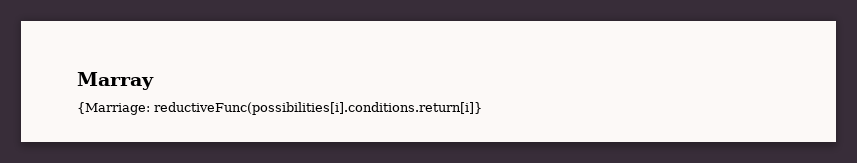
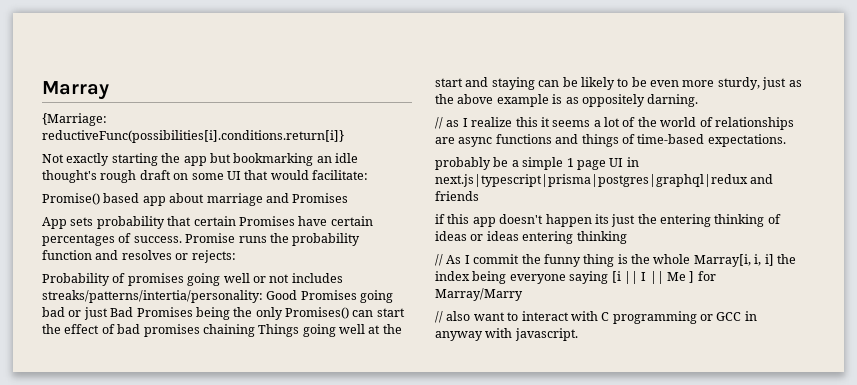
(482, 108) none -> [42,153,358,166] [42,170,368,183] [42,193,349,206] [42,216,373,229] [42,233,361,246] [42,250,236,263] [42,273,343,286] [42,290,394,303] [42,307,405,320] [42,324,402,337] [435,77,802,90] [435,94,699,107] [435,117,794,130] [435,134,786,147] [435,157,639,170] [435,174,774,187] [435,191,479,201] [435,214,781,227] [435,231,627,244] [435,254,796,267] [435,271,716,284] [435,288,523,301] [435,311,757,324] [435,328,578,341] // Not exactly starting the app but bookmarking an idle thought's rough draft on some UI that would facilitate: // Promise() based app about marriage and Promises // App sets probability that certain Promises have certain percentages of success. Promise runs the probability function and resolves or rejects: // Probability of promises going well or not includes streaks/patterns/intertia/personality: Good Promises going bad or just Bad Promises being the only Promises() can start the effect of bad promises chaining Things going well at the start and staying can be likely to be even more sturdy, just as the above example is as oppositely darning. // // as I realize this it seems a lot of the world of relationships are async functions and things of time-based expectations. // probably be a simple 1 page UI in next.js|typescript|prisma|postgres|graphql|redux and friends // if this app doesn't happen its just the entering thinking of ideas or ideas entering thinking // // As I commit the funny thing is the whole Marray[i, i, i] the index being everyone saying [i || I || Me ] for Marray/Marry // // also want to interact with C programming or GCC in anyway with javascript.

